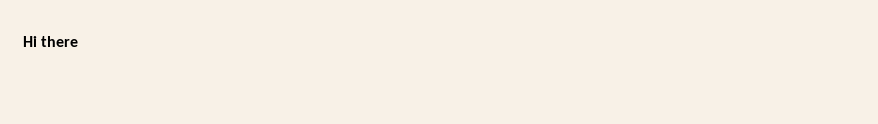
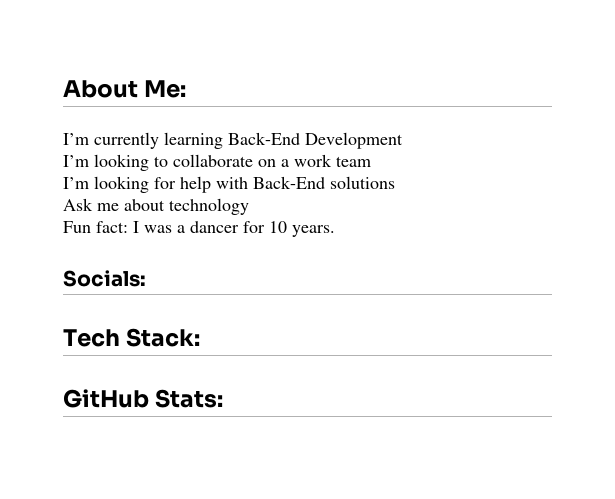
[23,36,79,47] Hi there -> [63,80,187,98] [63,132,403,149] [63,154,371,171] [63,176,395,193] [63,198,249,215] [63,221,335,237] [63,270,146,287] [63,328,201,347] [63,389,224,408] About Me: // I’m currently learning Back-End Development // I’m looking to collaborate on a work team // I’m looking for help with Back-End solutions // Ask me about technology // Fun fact: I was a dancer for 10 years. // Socials: // Tech Stack: // GitHub Stats:

